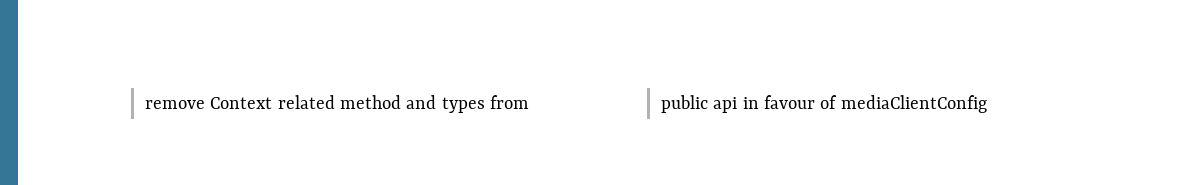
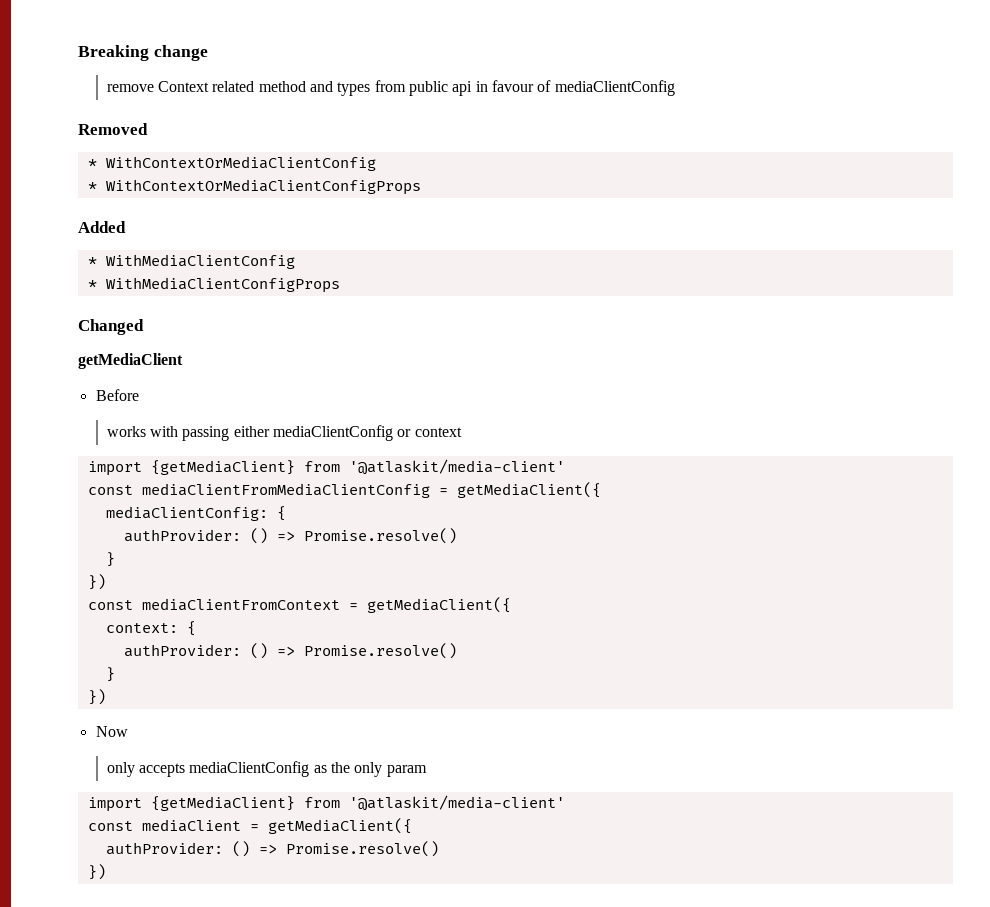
(144, 104) none -> [78,45,208,61] Breaking change //
(987, 104) none -> [78,123,148,135] [87,156,376,171] [87,179,421,195] [78,221,126,233] [87,254,295,269] [87,277,340,293] [78,319,144,335] [78,353,183,369] [95,389,139,401] [106,425,462,441] [87,459,565,476] [87,482,601,498] [105,506,286,521] [123,528,457,544] [105,552,115,567] [87,574,106,590] [87,597,511,613] [105,621,196,636] [123,643,457,659] [105,667,115,682] [87,689,106,705] [95,726,128,737] [106,761,427,777] [87,795,565,812] [87,818,412,834] [105,841,439,857] [87,864,106,880] // Removed // * WithContextOrMediaClientConfig // * WithContextOrMediaClientConfigProps // Added // * WithMediaClientConfig // * WithMediaClientConfigProps // Changed // getMediaClient // Before // works with passing either mediaClientConfig or context // import {getMediaClient} from '@atlaskit/media-client' // const mediaClientFromMediaClientConfig = getMediaClient({ // mediaClientConfig: { // authProvider: () => Promise.resolve() // } // }) // const mediaClientFromContext = getMediaClient({ // context: { // authProvider: () => Promise.resolve() // } // }) // Now // only accepts mediaClientConfig as the only param // import {getMediaClient} from '@atlaskit/media-client' // const mediaClient = getMediaClient({ // authProvider: () => Promise.resolve() // })

